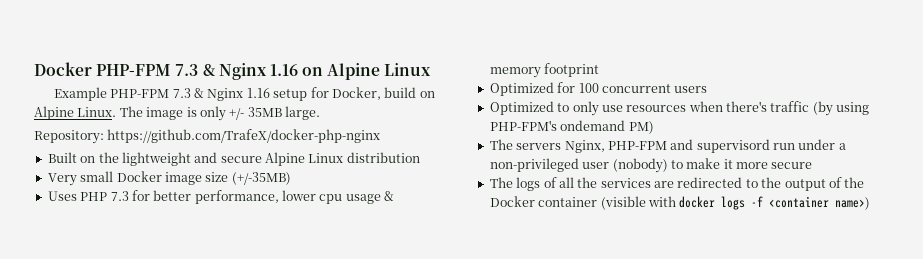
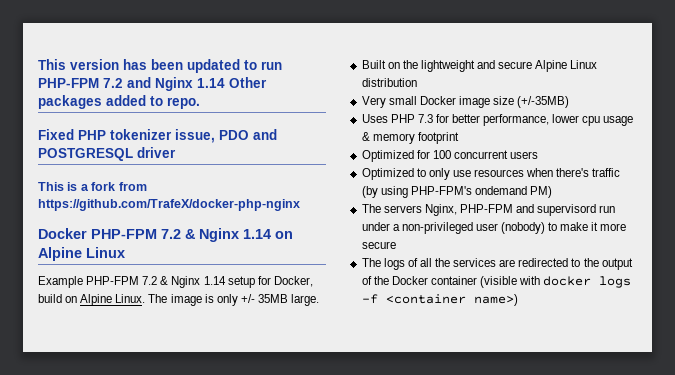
(34, 69) none -> [38,59,282,73] [38,77,267,91] [38,95,200,109] [38,129,277,143] [38,147,176,161] [38,182,147,191] [38,199,300,211] This version has been updated to run PHP-FPM 7.2 and Nginx 1.14 Other packages added to repo. // Fixed PHP tokenizer issue, PDO and POSTGRESQL driver // This is a fork from https://github.com/TrafeX/docker-php-nginx //
[175,63,298,80] 7.3 & Nginx 1.16 -> [161,228,271,242] 7.2 & Nginx 1.14
[172,88,270,101] 7.3 & Nginx 1.16 -> [142,276,226,288] 7.2 & Nginx 1.14
[34,129,381,144] // Repository: https://github.com/TrafeX/docker-php-nginx -> (320, 300) none

